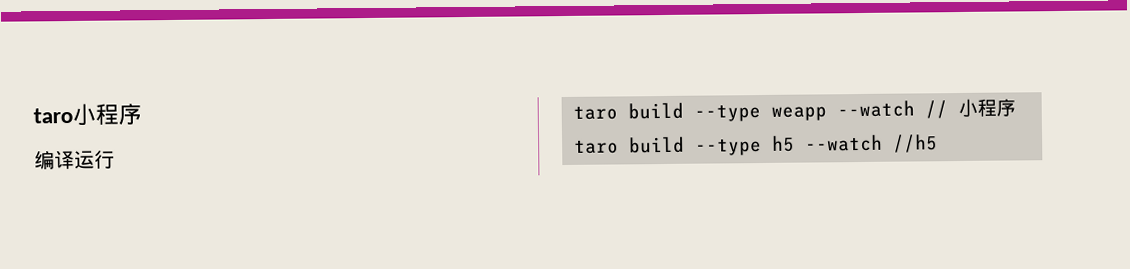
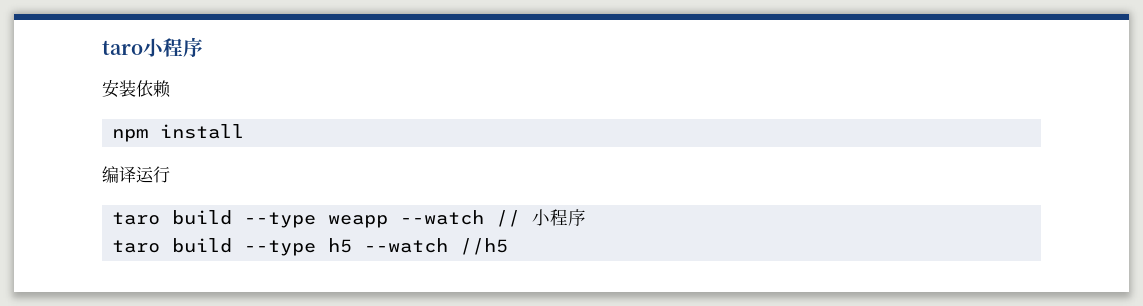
(142, 114) none -> [102,80,171,98] [112,124,245,142] // 安装依赖 // npm install

